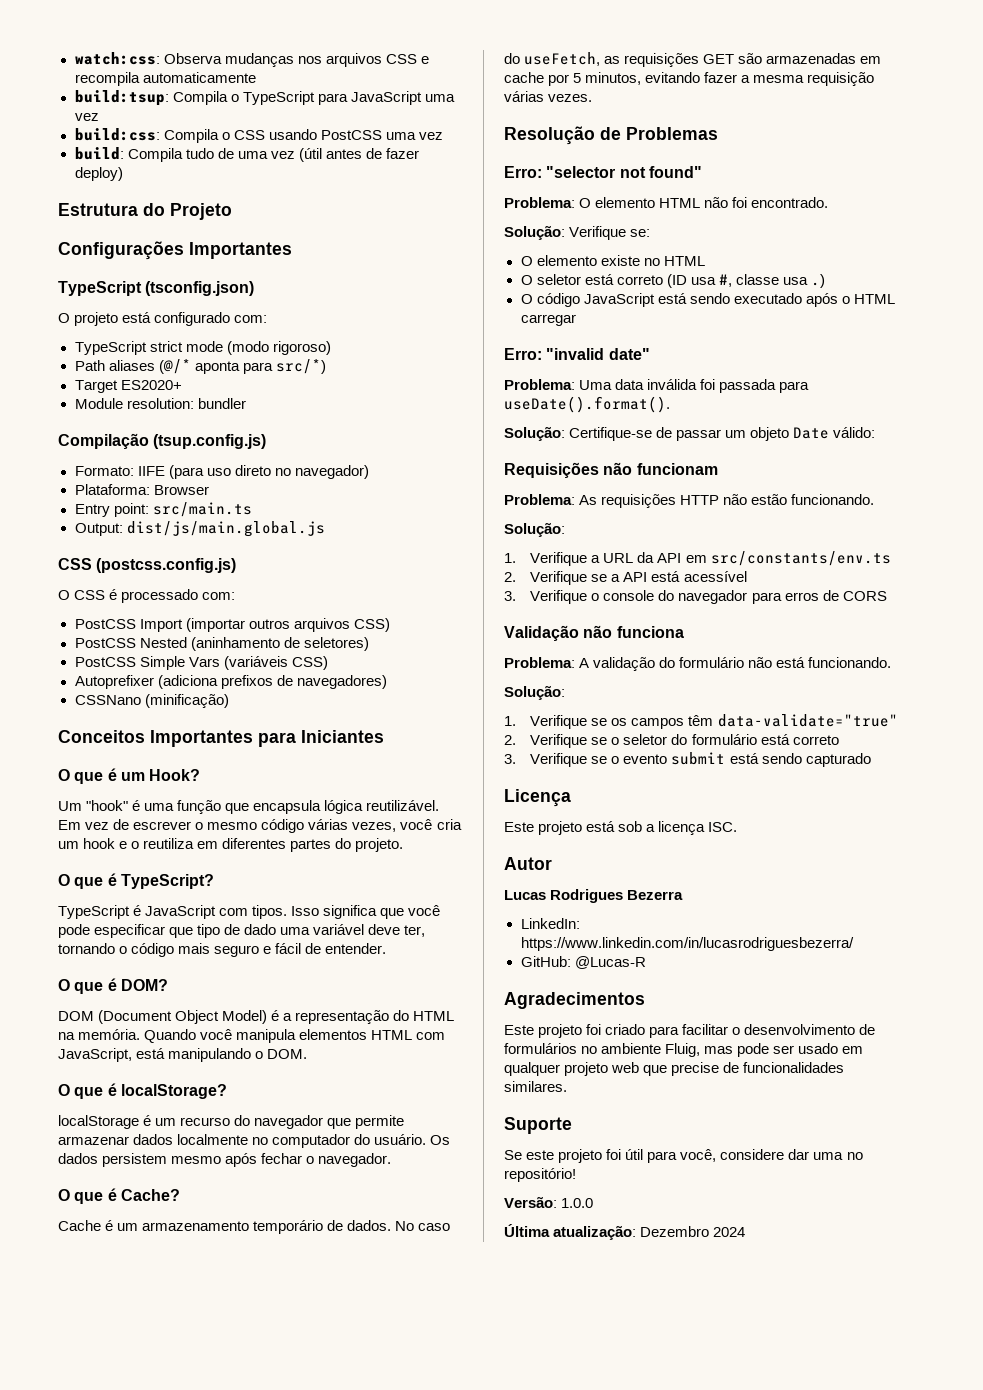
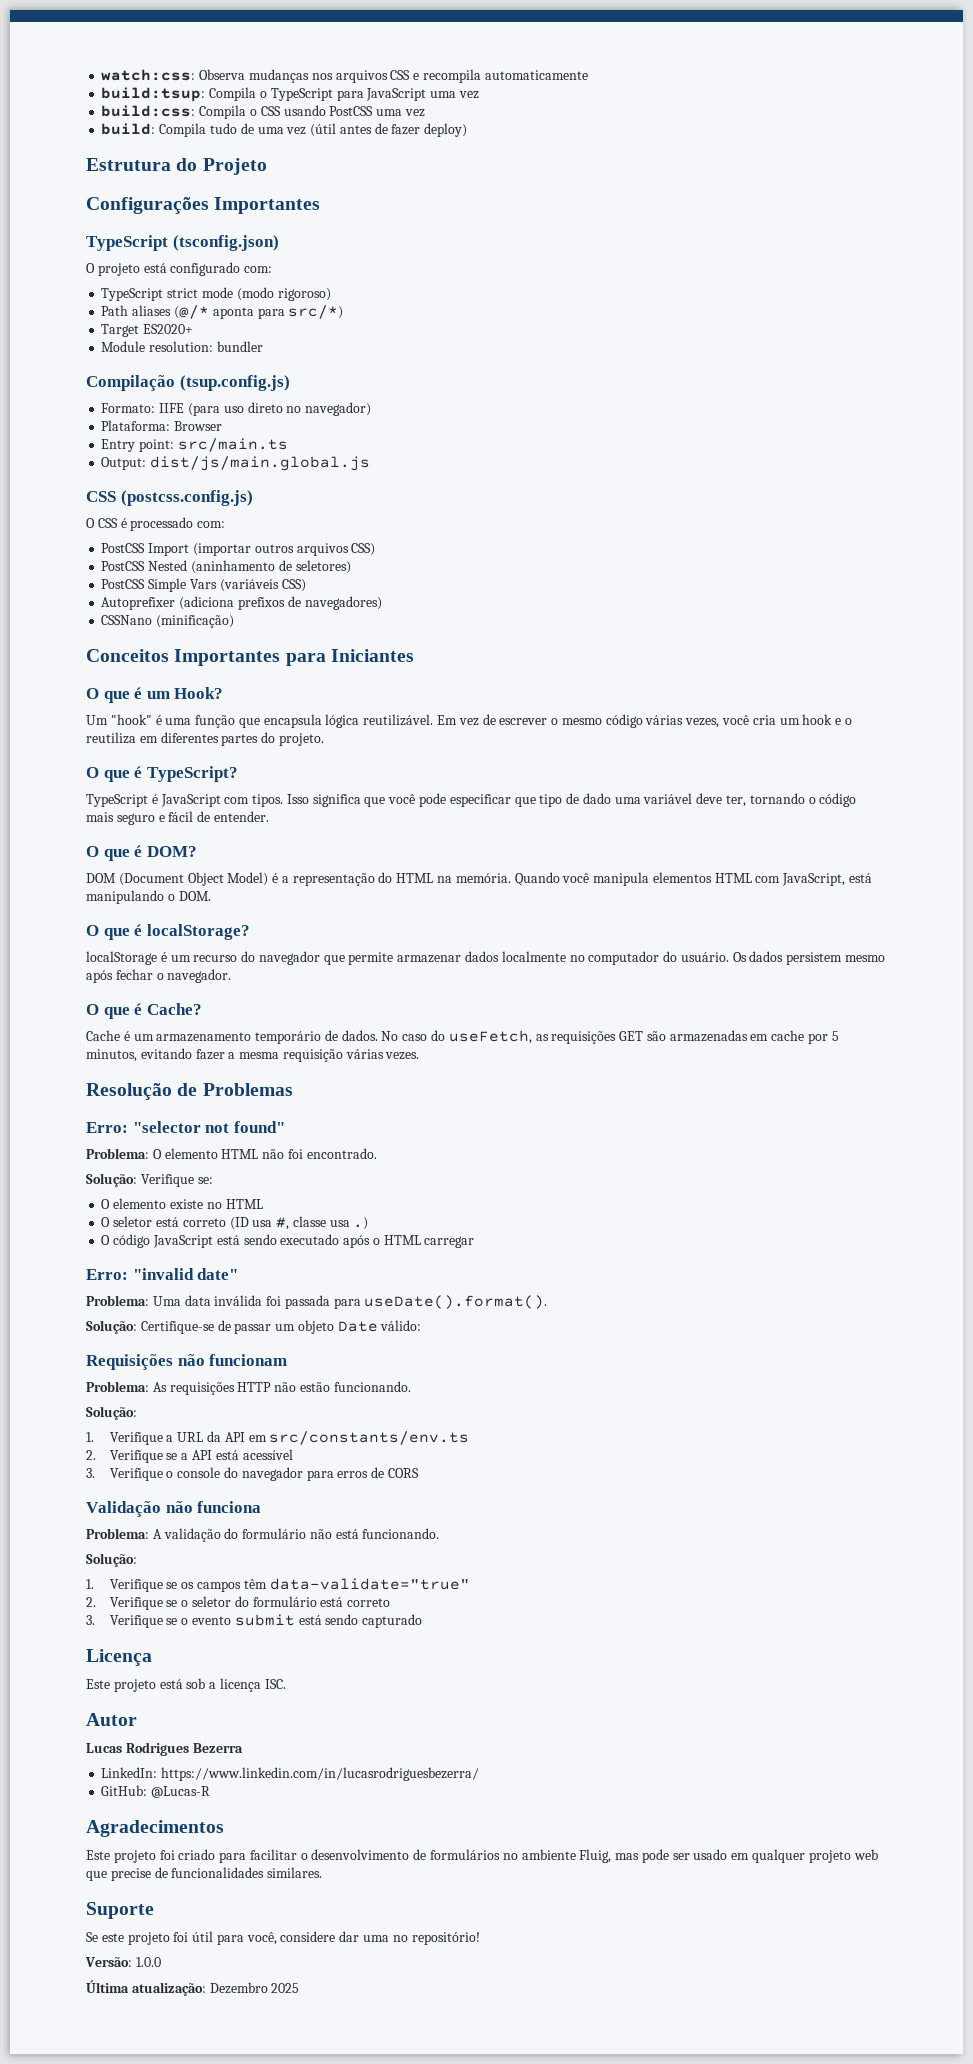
[713,1227,746,1237] 2024 -> [271,1983,300,1993] 2025

